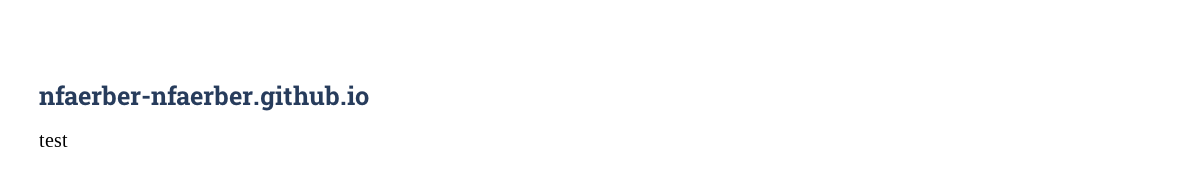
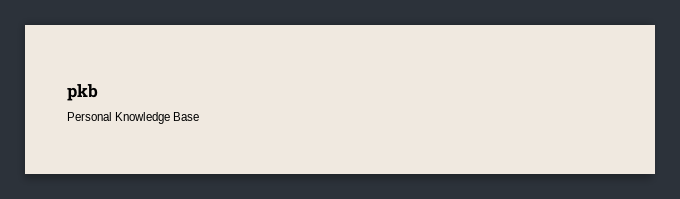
[39,85,369,111] [39,135,68,147] nfaerber-nfaerber.github.io // test -> [67,84,98,101] [67,112,200,124] pkb // Personal Knowledge Base

